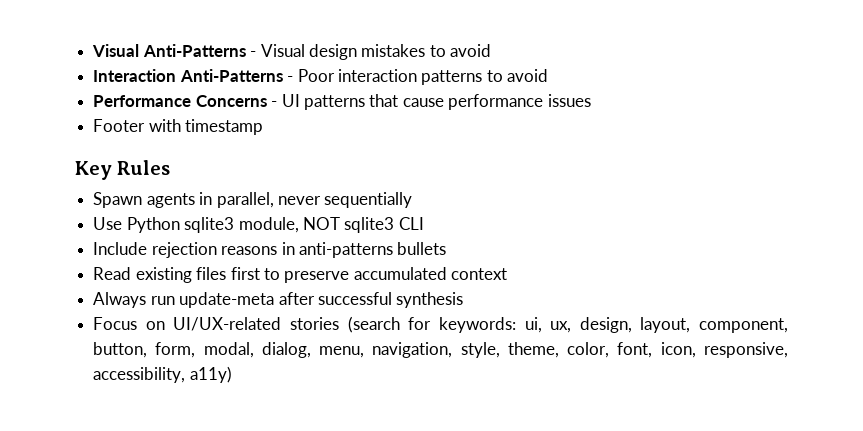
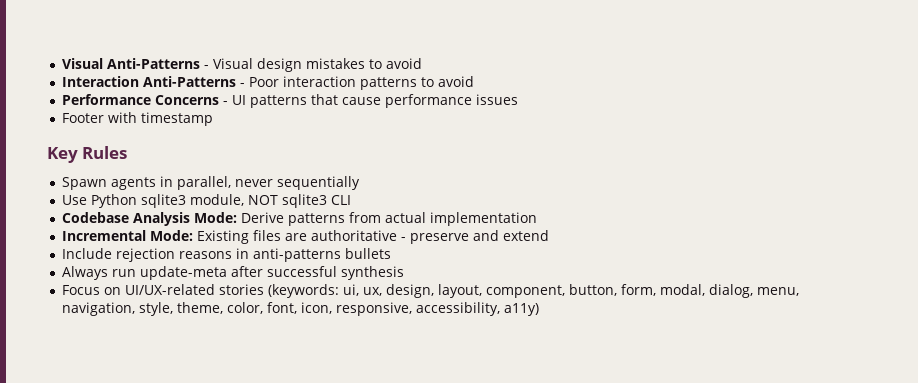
(424, 223) none -> [62,212,538,226] [62,230,550,244] // Codebase Analysis Mode: Derive patterns from actual implementation // Incremental Mode: Existing files are authoritative - preserve and extend
[93,267,508,283] // Read existing files first to preserve accumulated context -> (392, 253) none
[347,316,516,333] (search for keywords: -> [268,284,340,298] (keywords:

